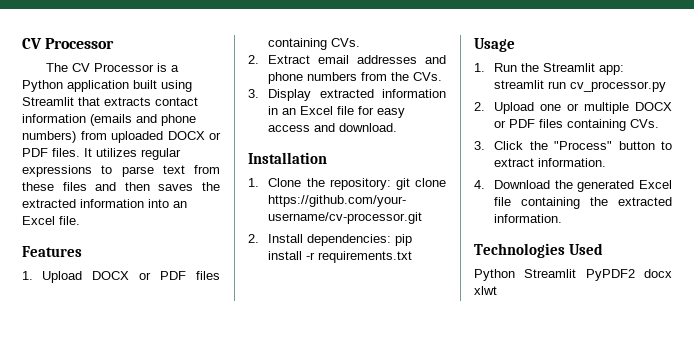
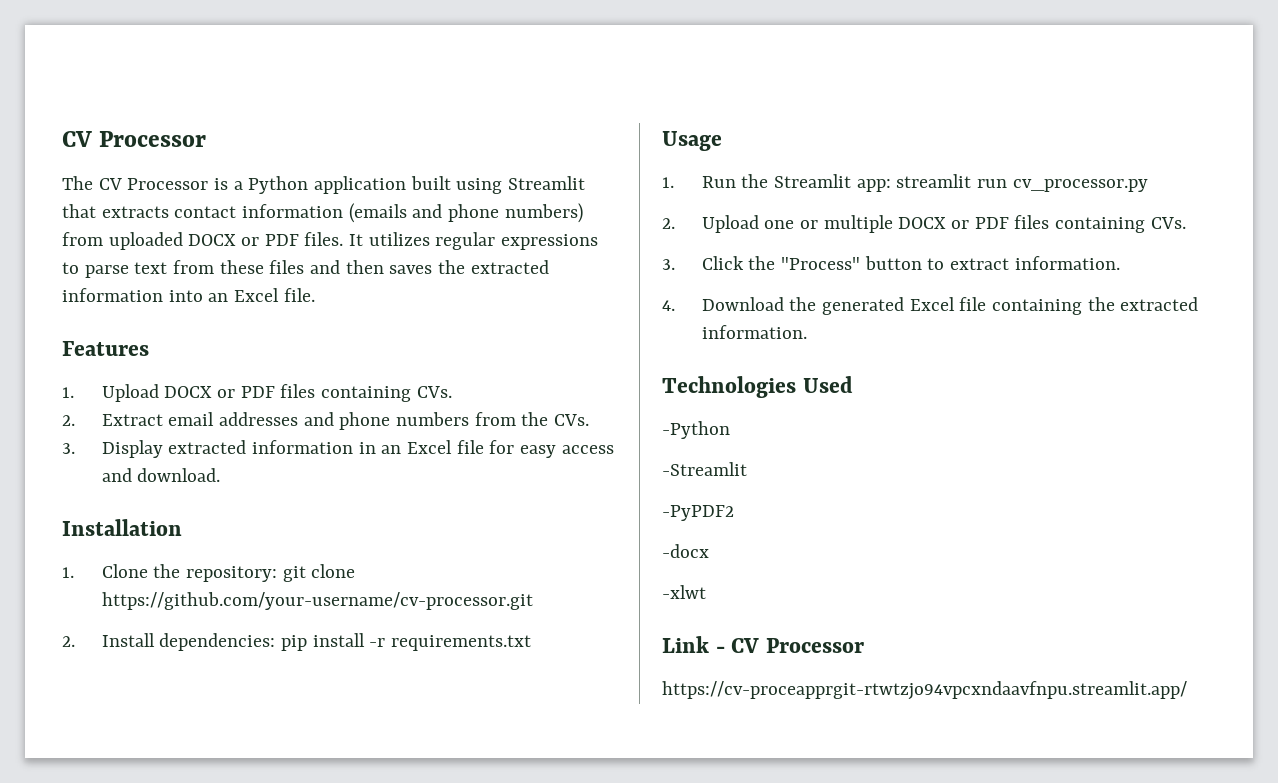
[474,269,672,281] [474,286,497,295] Python Streamlit PyPDF2 docx xlwt -> [662,421,730,439] [662,462,747,476] [662,505,734,521] [662,544,709,558] [662,585,706,599] [662,636,864,653] [662,681,1187,700] -Python // -Streamlit // -PyPDF2 // -docx // -xlwt // Link - CV Processor // https://cv-proceapprgit-rtwtzjo94vpcxndaavfnpu.streamlit.app/

